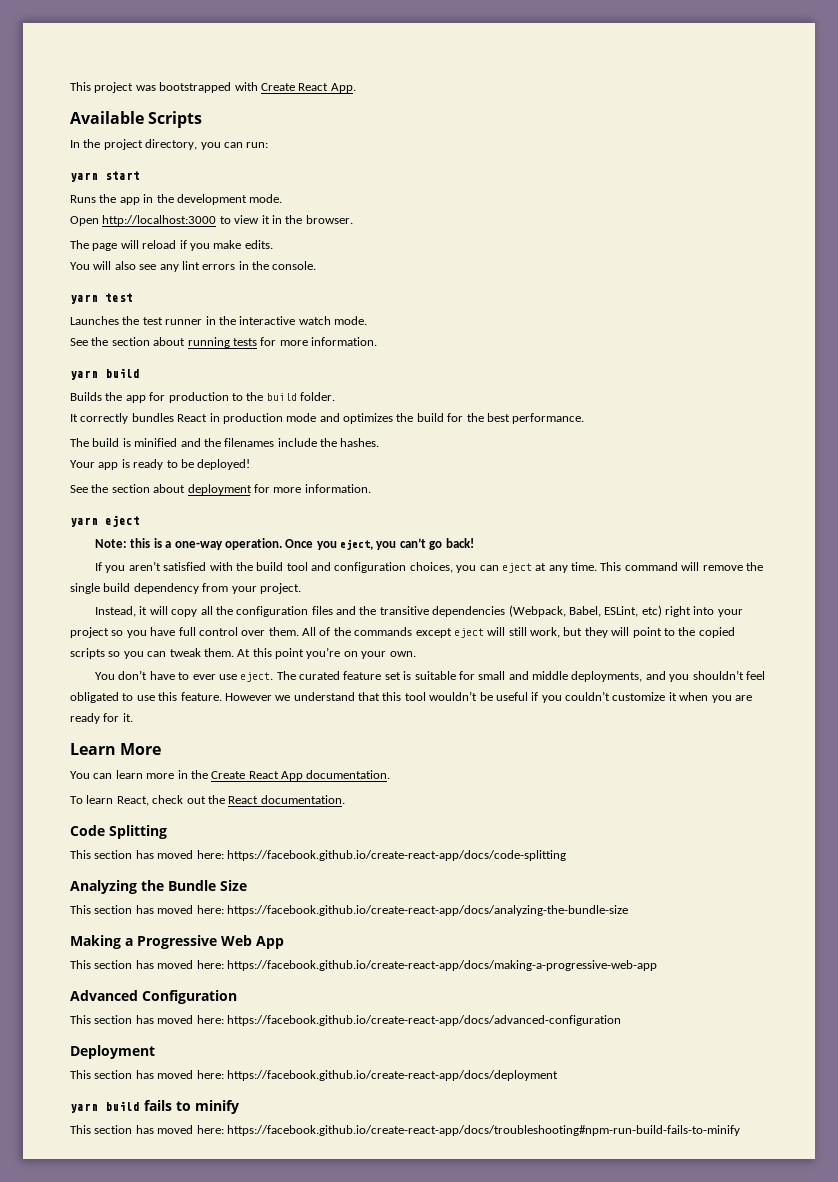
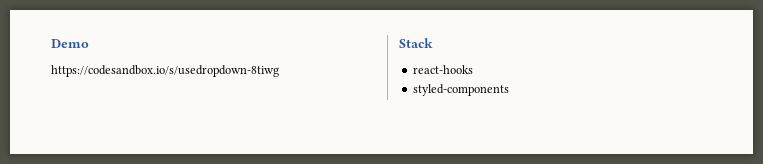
[70,82,356,93] [70,111,203,128] [70,139,269,150] [70,171,140,182] [70,194,283,205] [70,215,353,226] [70,240,273,251] [70,261,317,272] [70,293,133,304] [70,316,367,325] [70,337,377,348] [70,368,140,380] [70,392,335,403] [70,413,585,424] [70,438,380,447] [70,459,251,470] [70,484,371,495] [70,515,140,527] [95,538,474,550] [95,561,763,573] [70,583,301,594] [95,605,743,617] [70,627,735,638] [70,647,416,659] [95,670,765,682] [70,691,752,703] [70,713,133,724] [70,743,162,755] [70,770,391,781] [70,795,345,806] [70,825,167,839] [70,850,566,861] [70,880,247,894] [70,905,628,916] [70,935,284,949] [70,960,657,971] [70,990,237,1004] [70,1015,621,1026] [70,1045,155,1059] [70,1070,558,1081] [70,1100,239,1114] [70,1125,740,1136] This project was bootstrapped with Create React App. // Available Scripts // In the project directory, you can run: // yarn start // Runs the app in the development mode. // Open http://localhost:3000 to view it in the browser. // The page will reload if you make edits. // You will also see any lint errors in the console. // yarn test // Launches the test runner in the interactive watch mode. // See the section about running tests for more information. // yarn build // Builds the app for production to the build folder. // It correctly bundles React in production mode and optimizes the build for the best performance. // The build is minified and the filenames include the hashes. // Your app is ready to be deployed! // See the section about deployment for more information. // yarn eject // Note: this is a one-way operation. Once you eject, you can’t go back! // If you aren’t satisfied with the build tool and configuration choices, you can eject at any time. This command will remove the single build dependency from your project. // Instead, it will copy all the configuration files and the transitive dependencies (Webpack, Babel, ESLint, etc) right into your project so you have full control over them. All of the commands except eject will still work, but they will point to the copied scripts so you can tweak them. At this point you’re on your own. // You don’t have to ever use eject. The curated feature set is suitable for small and middle deployments, and you shouldn’t feel obligated to use this feature. However we understand that this tool wouldn’t be useful if you couldn’t customize it when you are ready for it. // Learn More // You can learn more in the Create React App documentation. // To learn React, check out the React documentation. // Code Splitting // This section has moved here: https://facebook.github.io/create-react-app/docs/code-splitting // Analyzing the Bundle Size // This section has moved here: https://facebook.github.io/create-react-app/docs/analyzing-the-bundle-size // Making a Progressive Web App // This section has moved here: https://facebook.github.io/create-react-app/docs/making-a-progressive-web-app // Advanced Configuration // This section has moved here: https://facebook.github.io/create-react-app/docs/advanced-configuration // Deployment // This section has moved here: https://facebook.github.io/create-react-app/docs/deployment // yarn build fails to minify // This section has moved here: https://facebook.github.io/create-react-app/docs/troubleshooting#npm-run-build-fails-to-minify -> [51,39,89,48] [51,65,279,77] [399,38,433,48] [412,65,473,74] [412,84,509,96] Demo // https://codesandbox.io/s/usedropdown-8tiwg // Stack // react-hooks // styled-components

